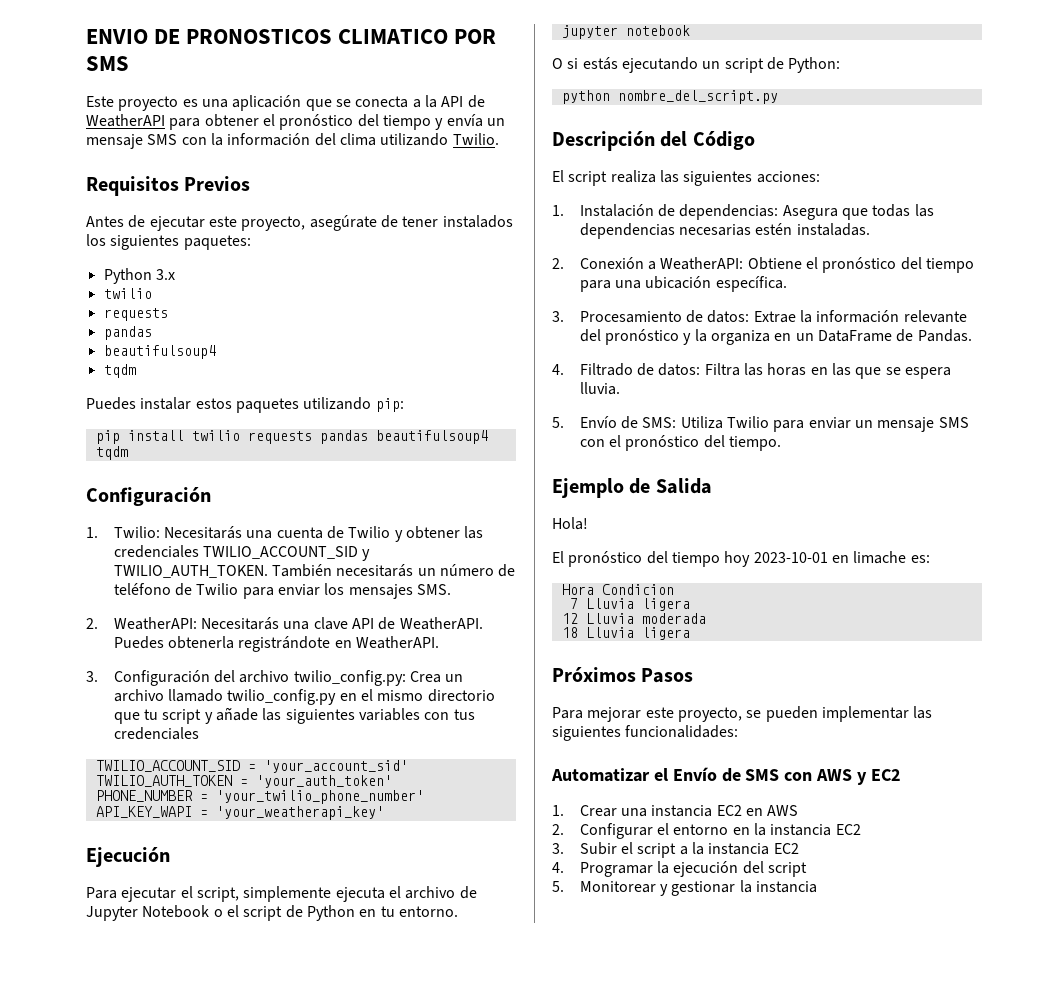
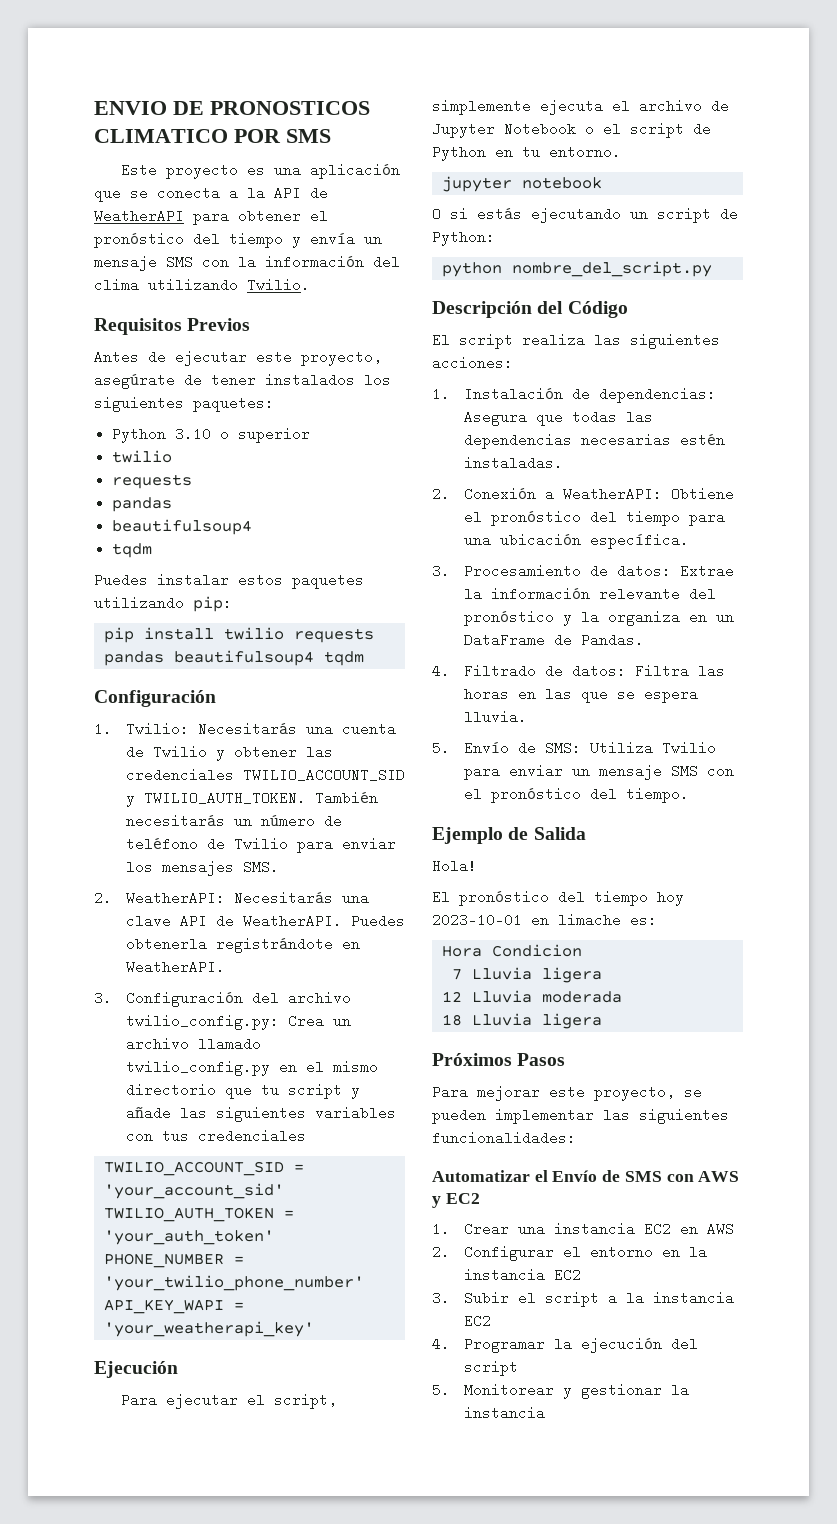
[155,269,175,280] 3.x -> [175,427,311,443] 3.10 o superior

